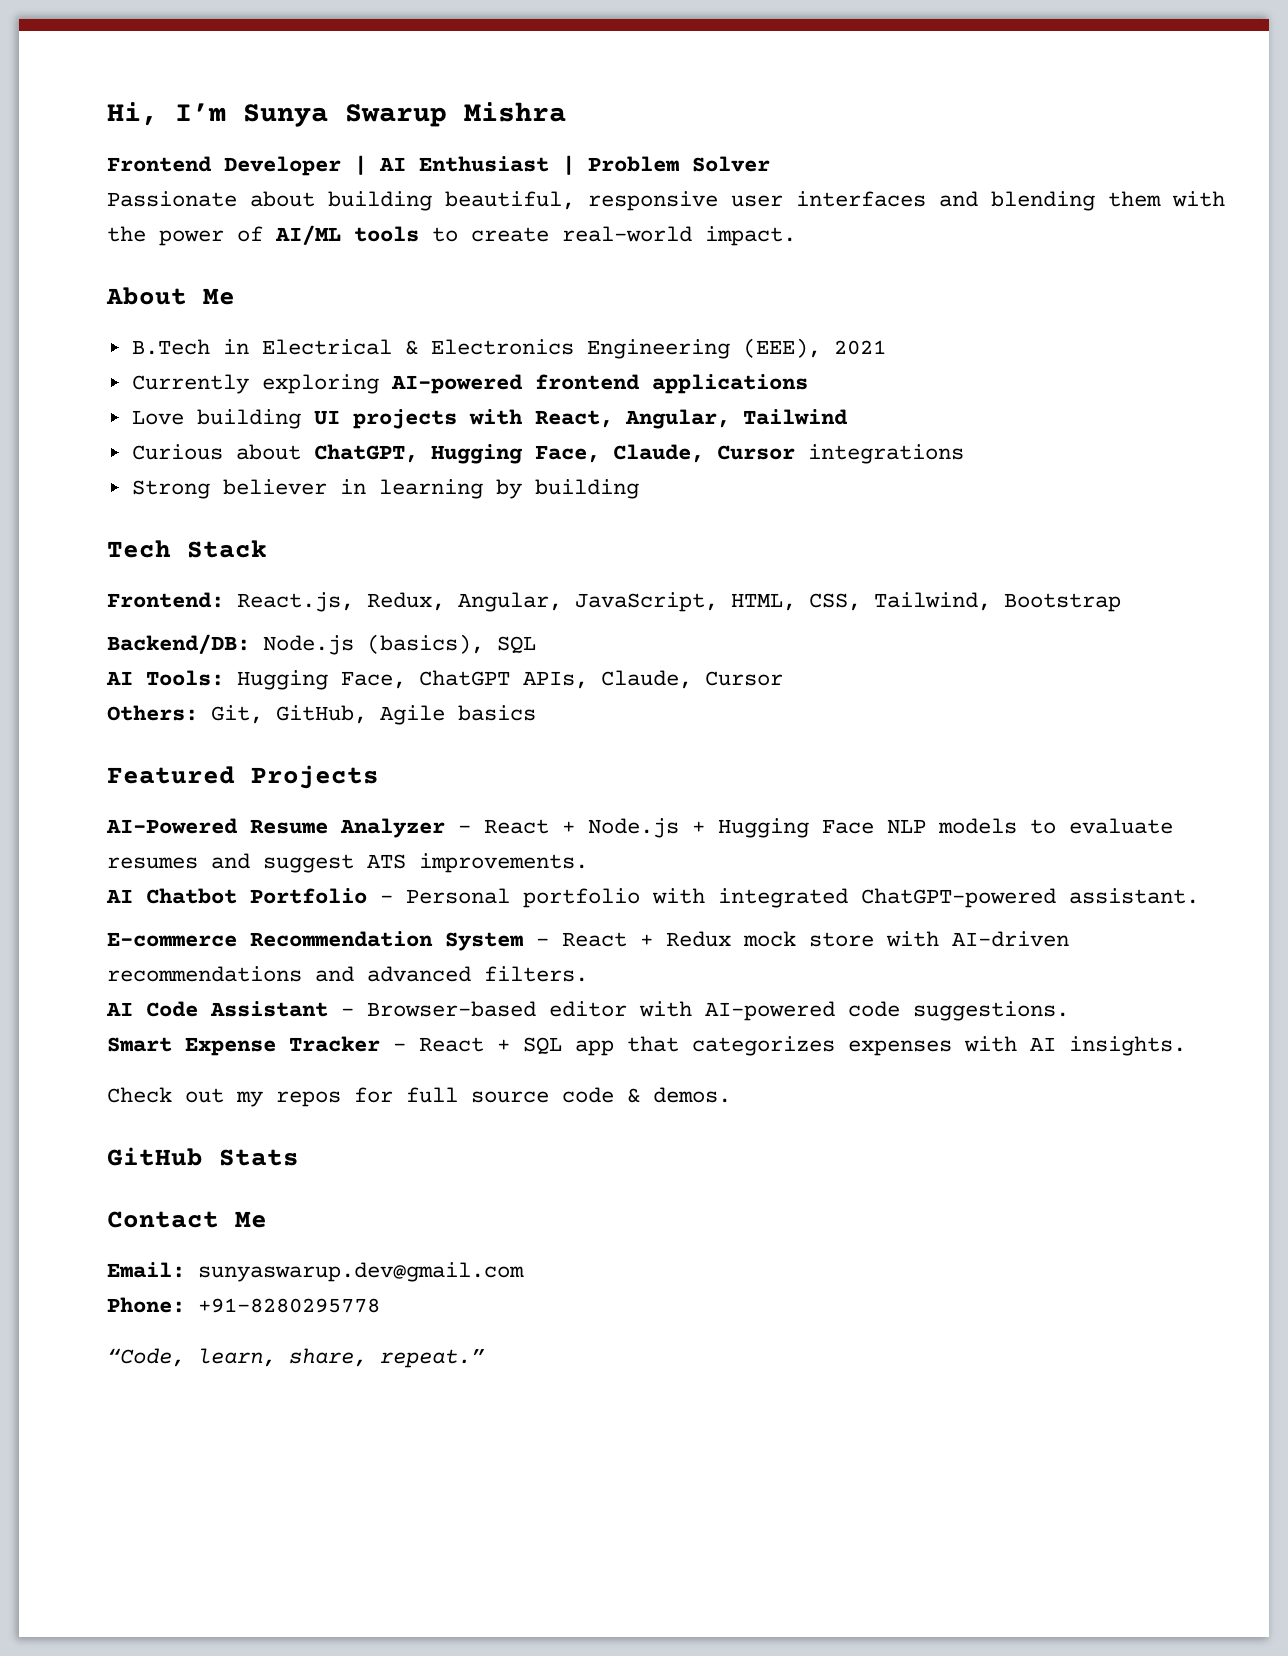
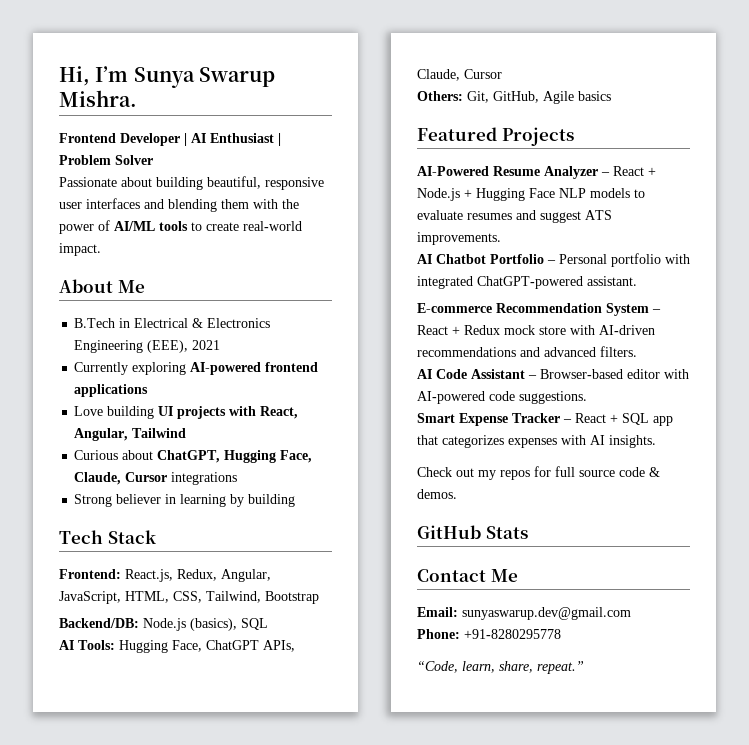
[464,102,566,122] Mishra -> [59,90,137,107] Mishra.

